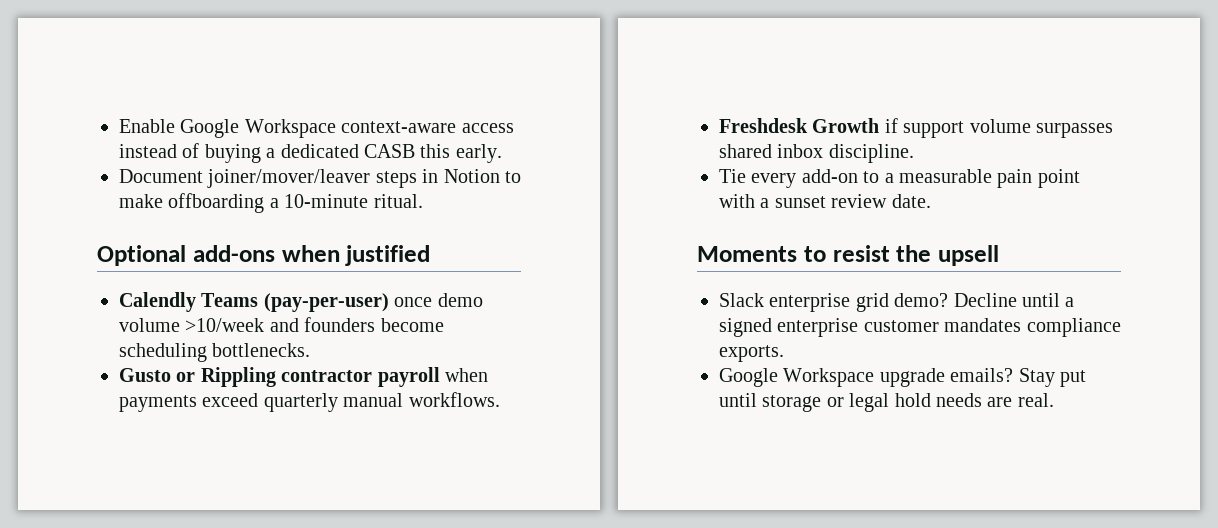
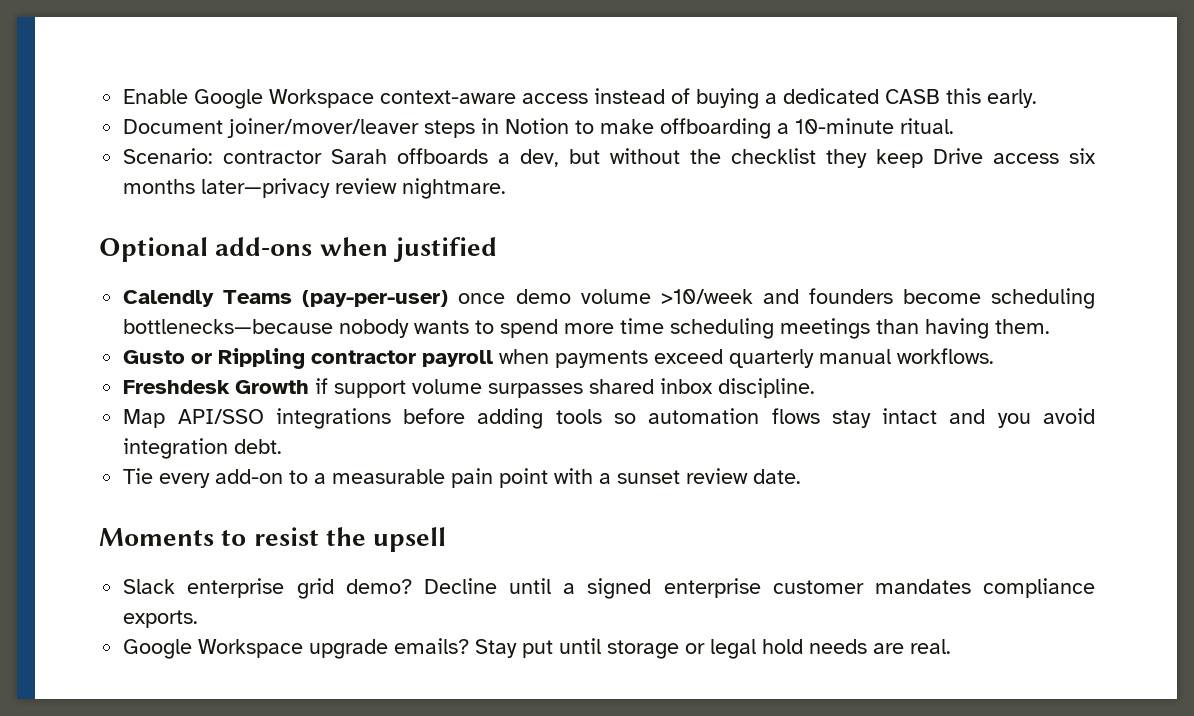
(423, 201) none -> [123,148,1096,168] [123,178,507,199] // Scenario: contractor Sarah offboards a dev, but without the checklist they keep Drive access six months later—privacy review nightmare.
[212,343,311,357] bottlenecks. -> [123,318,1051,339] bottlenecks—because nobody wants to spend more time scheduling meetings than having them.
(914, 153) none -> [123,408,1095,429] [123,438,283,459] // Map API/SSO integrations before adding tools so automation flows stay intact and you avoid integration debt.

